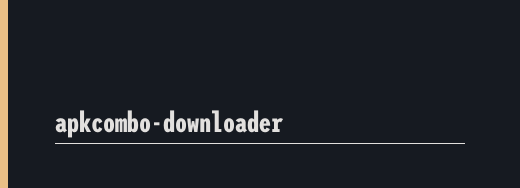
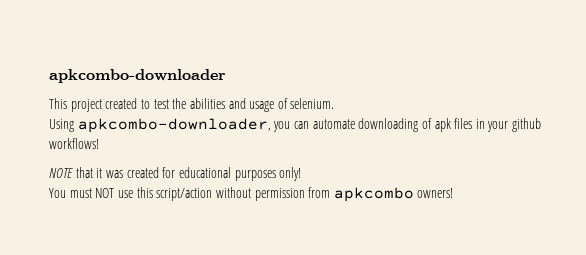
(283, 124) none -> [49,98,335,112] [49,118,542,133] [49,138,99,149] [49,167,302,181] [49,187,454,202] // This project created to test the abilities and usage of selenium. // Using apkcombo-downloader, you can automate downloading of apk files in your github workflows! // NOTE that it was created for educational purposes only! // You must NOT use this script/action without permission from apkcombo owners!

